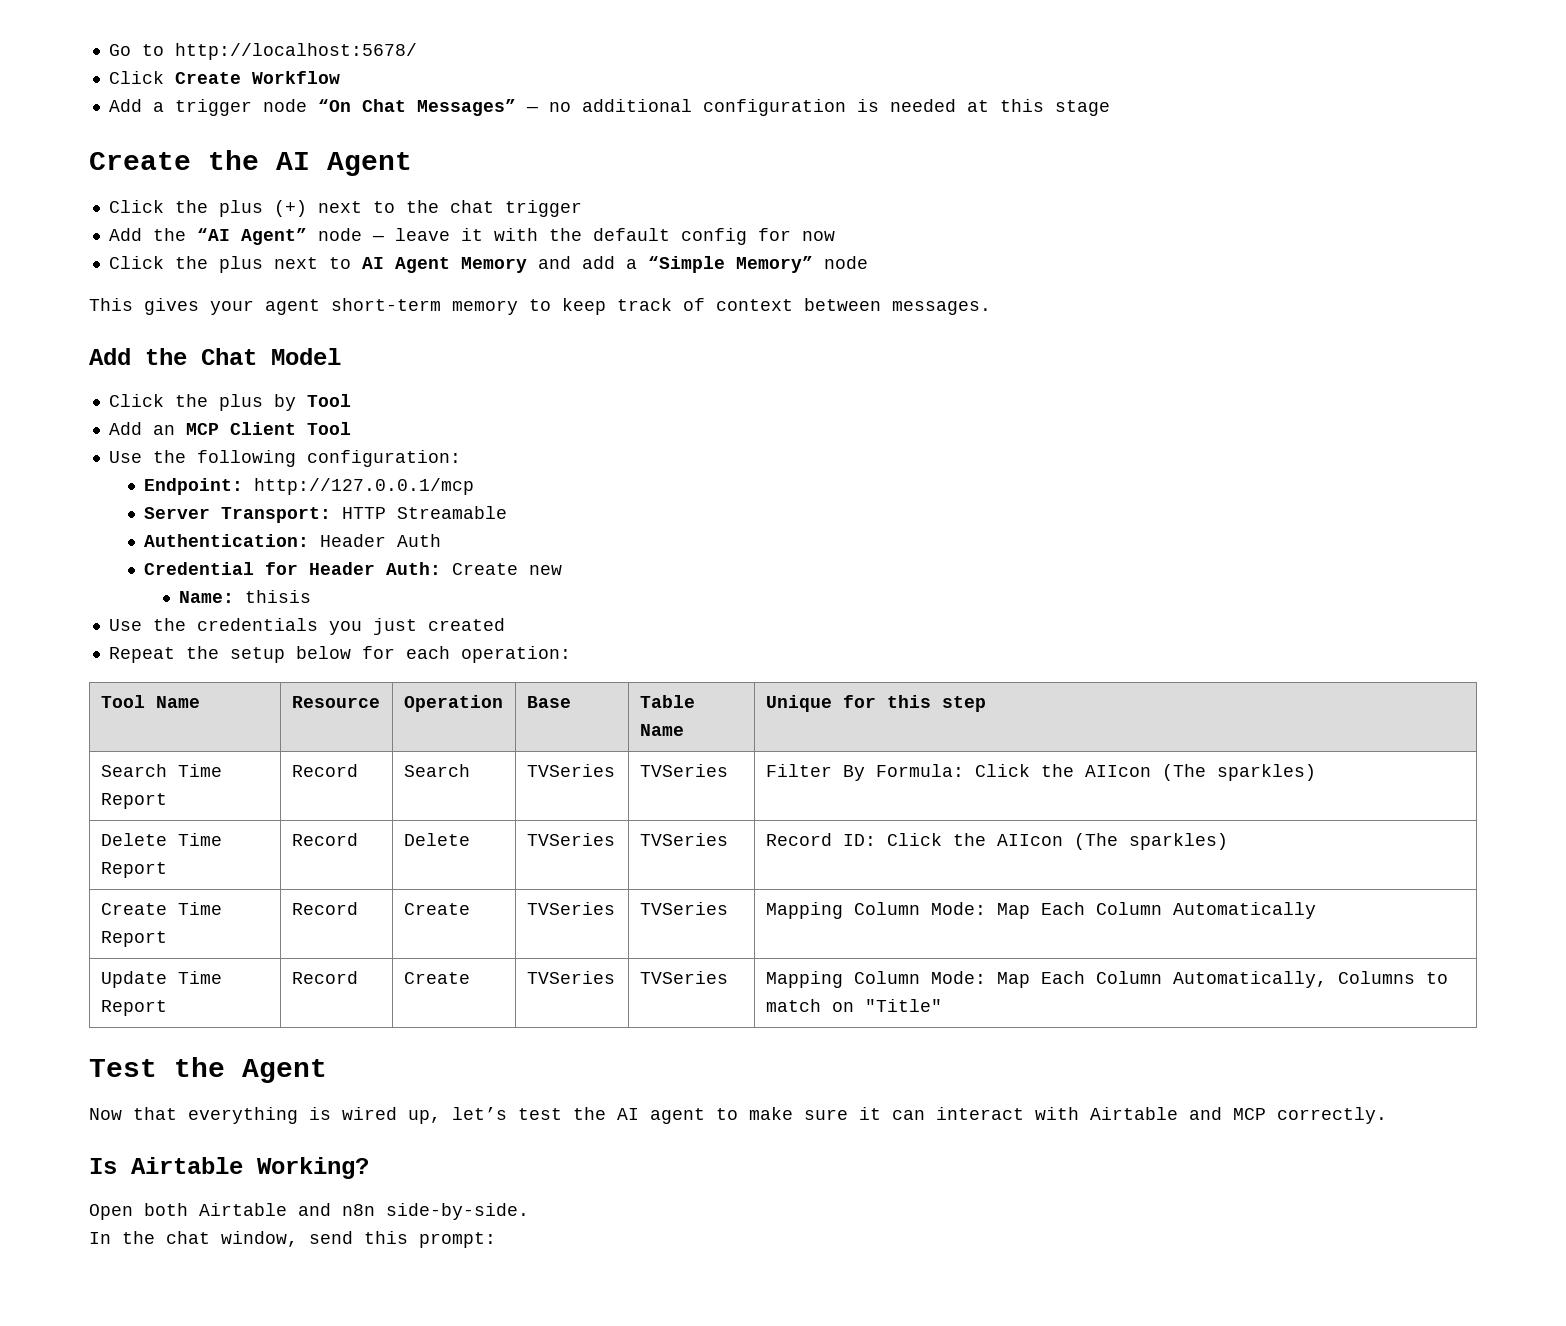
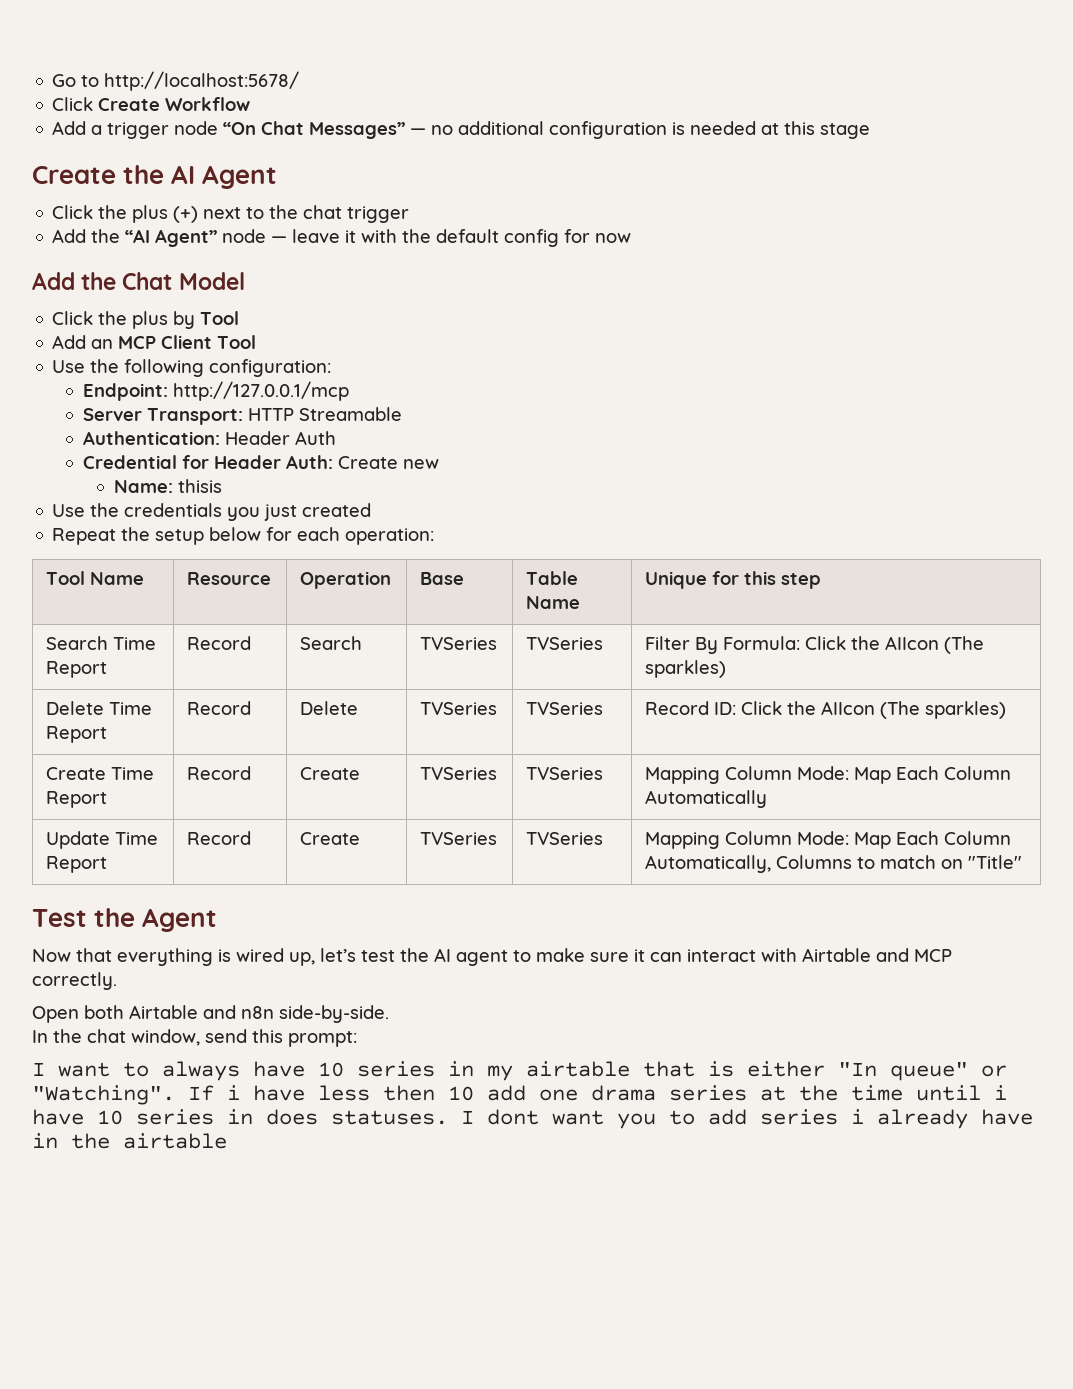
[108,256,868,273] [89,298,991,315] // Click the plus next to AI Agent Memory and add a “Simple Memory” node // This gives your agent short-term memory to keep track of context between messages. -> (632, 238) none
[89,1157,369,1179] // Is Airtable Working? -> (117, 981) none
(496, 1240) none -> [32,1061,1007,1081] [32,1085,1007,1105] [32,1109,1033,1129] [32,1133,227,1149] // I want to always have 10 series in my airtable that is either "In queue" or "Watching". If i have less then 10 add one drama series at the time until i have 10 series in does statuses. I dont want you to add series i already have in the airtable

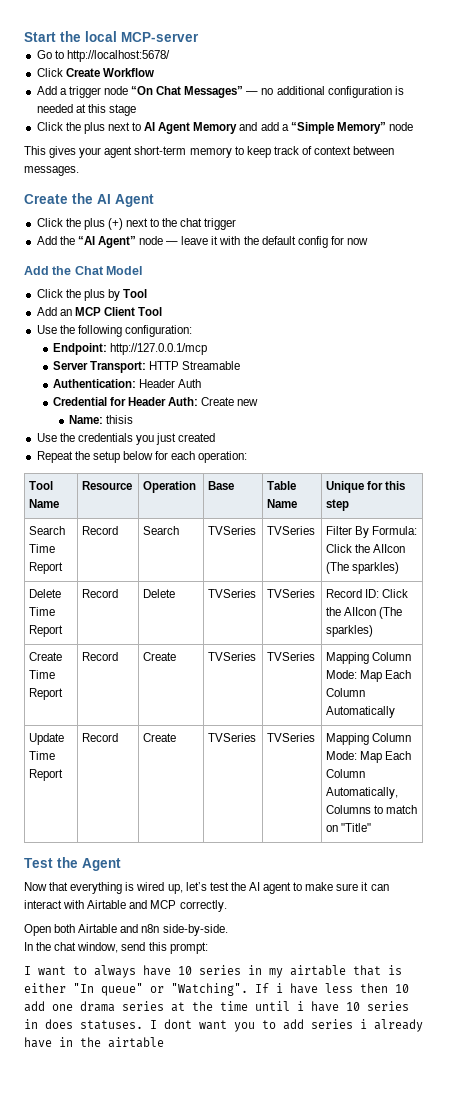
(52, 80) none -> [24,31,199,42] Start the local MCP-server //
(871, 131) none -> [36,122,414,134] [24,146,395,158] [24,166,79,176] // Click the plus next to AI Agent Memory and add a “Simple Memory” node // This gives your agent short-term memory to keep track of context between messages.

